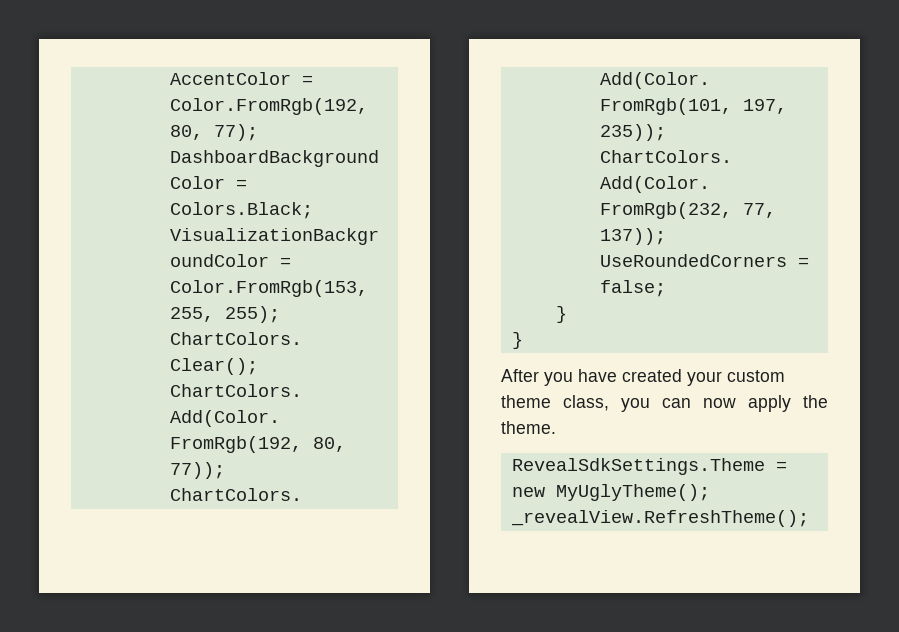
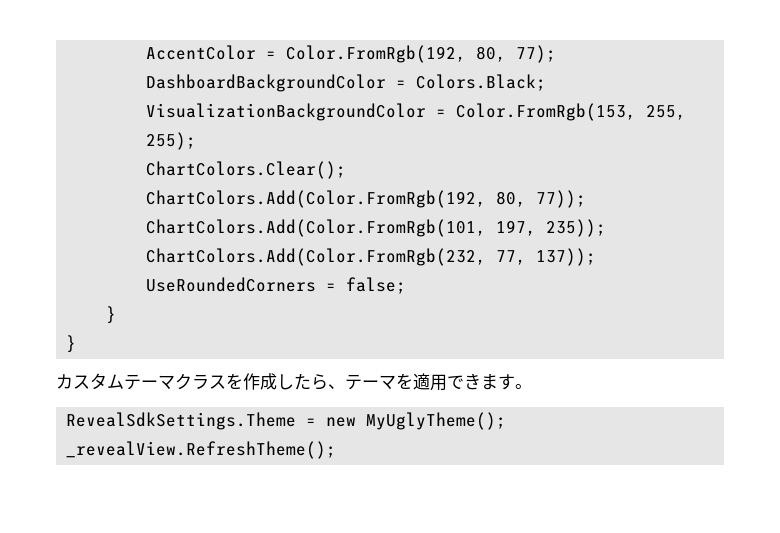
[501,369,785,386] [501,395,828,412] [501,421,556,434] After you have created your custom theme class, you can now apply the theme. -> [56,373,532,391] カスタムテーマクラスを作成したら、テーマを適用できます。

